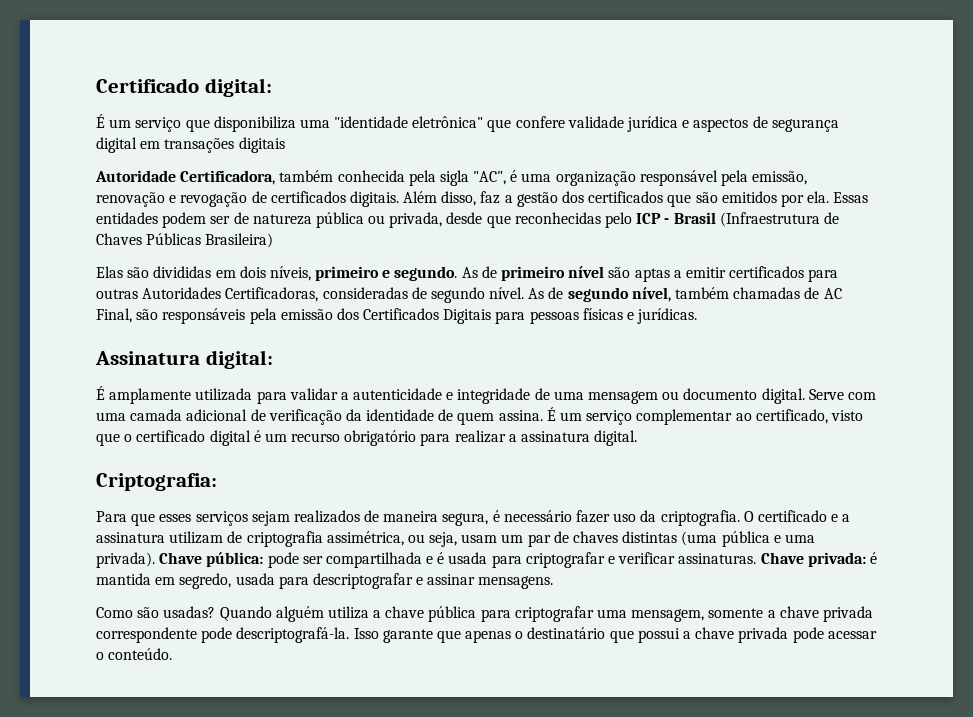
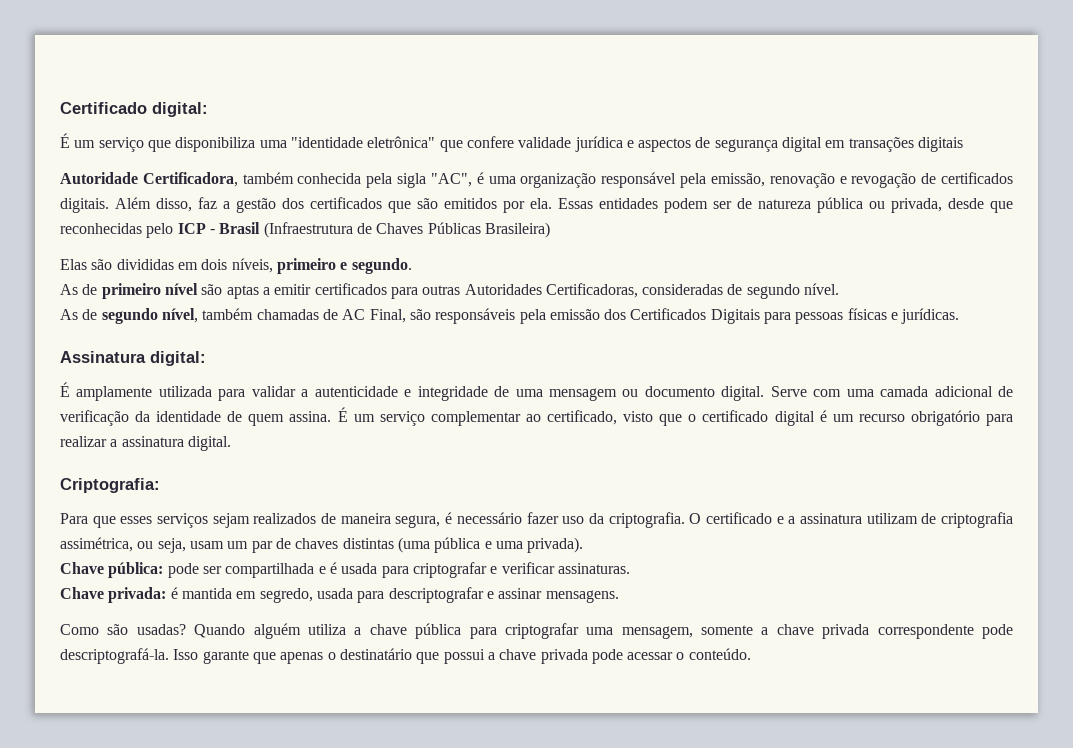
(458, 273) none -> (412, 266) //
(525, 293) none -> (840, 289) //
(155, 560) none -> (584, 545) //
(757, 558) none -> (630, 568) //

